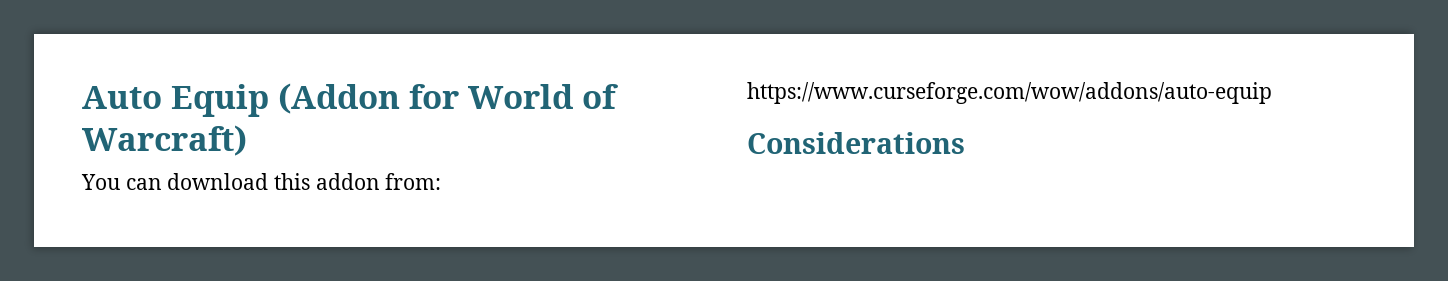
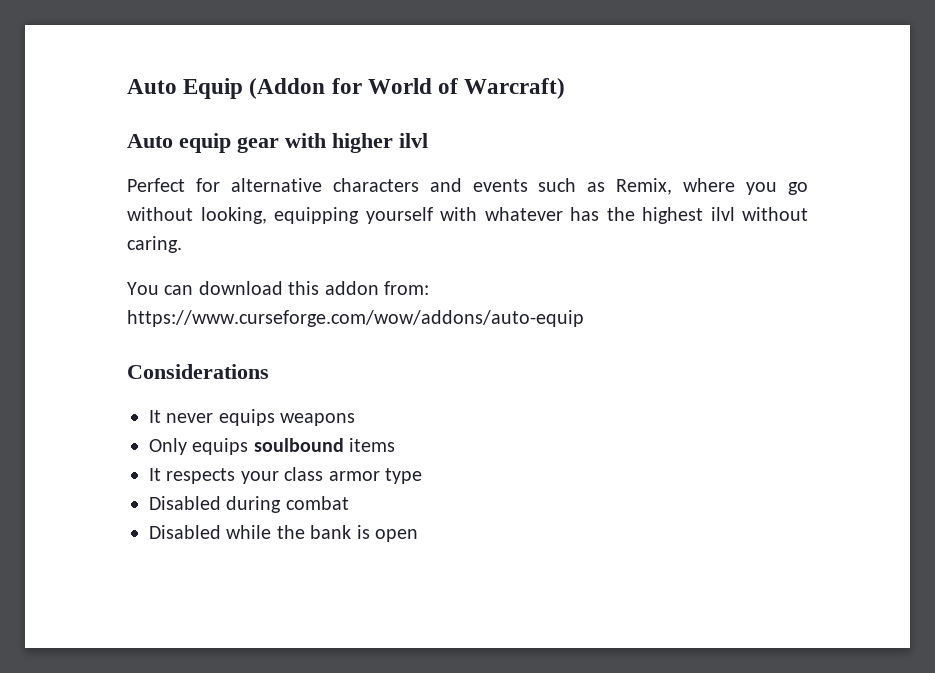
(247, 140) none -> [127,133,428,153] [127,178,809,195] [127,207,808,224] [127,236,182,253] // Auto equip gear with higher ilvl // Perfect for alternative characters and events such as Remix, where you go without looking, equipping yourself with whatever has the highest ilvl without caring.
(965, 143) none -> [149,409,356,426] [149,438,396,455] [149,467,422,484] [149,496,349,513] [149,525,418,542] // It never equips weapons // Only equips soulbound items // It respects your class armor type // Disabled during combat // Disabled while the bank is open

